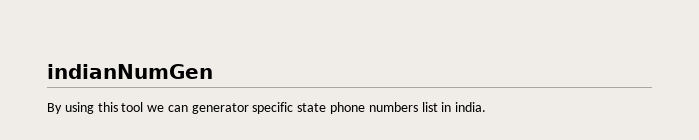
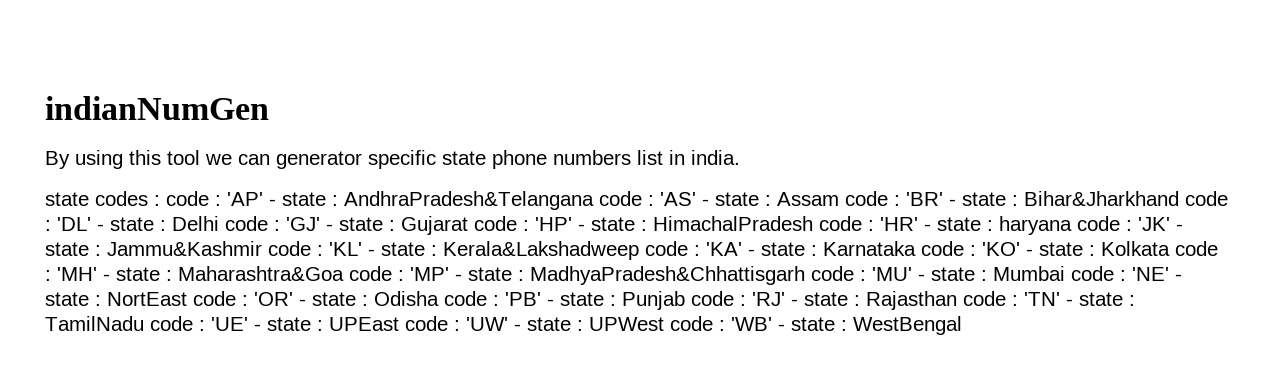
(487, 107) none -> [45,191,1228,210] [45,216,1183,235] [45,241,1218,260] [45,266,1182,285] [45,291,1135,310] [45,316,962,335] // state codes : code : 'AP' - state : AndhraPradesh&Telangana code : 'AS' - state : Assam code : 'BR' - state : Bihar&Jharkhand code : 'DL' - state : Delhi code : 'GJ' - state : Gujarat code : 'HP' - state : HimachalPradesh code : 'HR' - state : haryana code : 'JK' - state : Jammu&Kashmir code : 'KL' - state : Kerala&Lakshadweep code : 'KA' - state : Karnataka code : 'KO' - state : Kolkata code : 'MH' - state : Maharashtra&Goa code : 'MP' - state : MadhyaPradesh&Chhattisgarh code : 'MU' - state : Mumbai code : 'NE' - state : NortEast code : 'OR' - state : Odisha code : 'PB' - state : Punjab code : 'RJ' - state : Rajasthan code : 'TN' - state : TamilNadu code : 'UE' - state : UPEast code : 'UW' - state : UPWest code : 'WB' - state : WestBengal

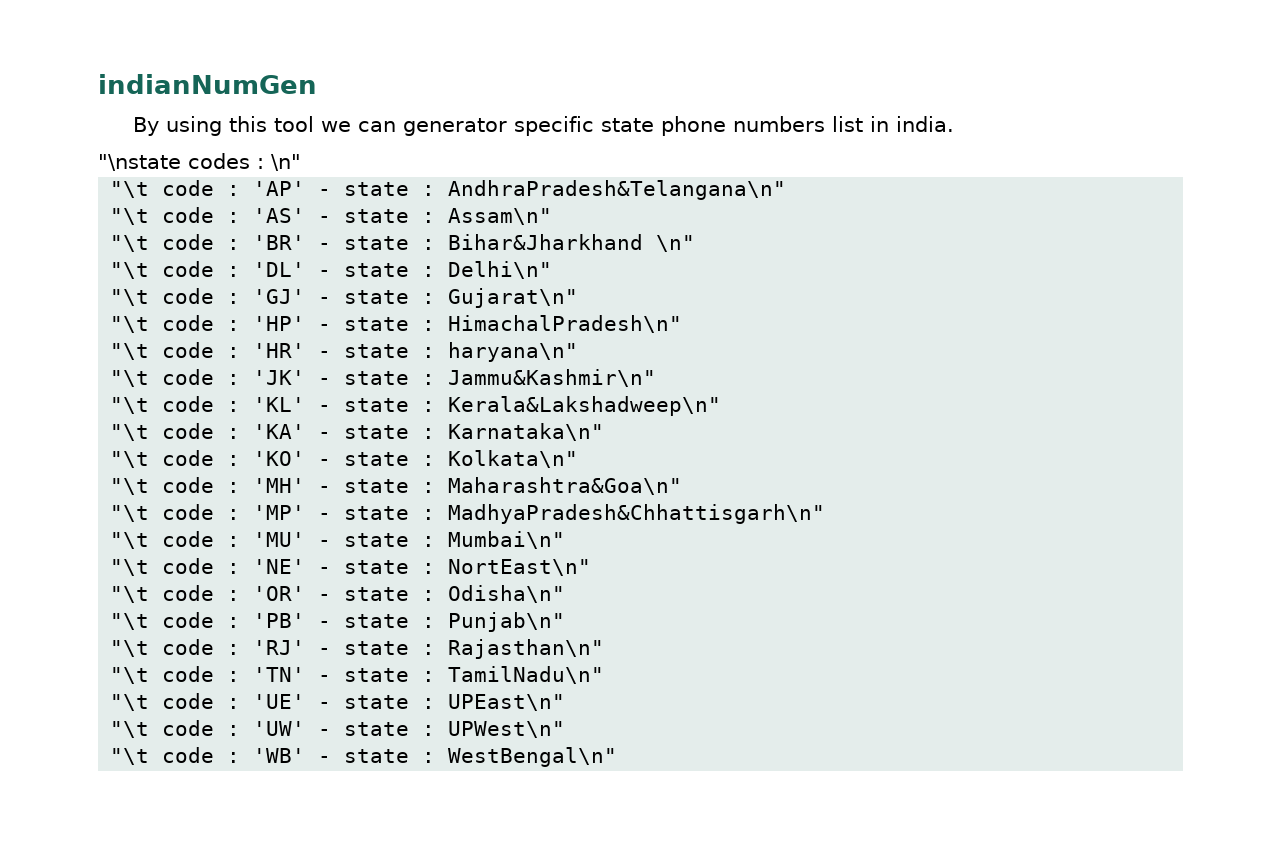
[45,192,89,206] state -> [98,154,181,171] "\nstate
(160, 200) none -> [271,154,301,171] [110,181,150,198] \n" // "\t
[344,191,594,210] AndhraPradesh&Telangana -> [448,180,787,200] [110,208,150,225] AndhraPradesh&Telangana\n" // "\t
[777,192,839,206] Assam -> [448,208,553,225] [110,235,150,252] Assam\n" // "\t
(1179, 198) none -> [656,235,696,252] [110,262,150,279] \n" // "\t
[172,216,219,231] Delhi -> [448,261,553,279] [110,289,150,306] Delhi\n" // "\t
[401,216,468,235] Gujarat -> [448,288,579,308] [110,316,150,333] Gujarat\n" // "\t
[653,216,813,231] HimachalPradesh -> [448,315,683,333] [110,343,150,360] HimachalPradesh\n" // "\t
[999,216,1072,235] haryana -> [448,342,579,362] [110,370,150,387] haryana\n" // "\t
[107,241,262,256] Jammu&Kashmir -> [448,369,657,387] [110,397,150,414] Jammu&Kashmir\n" // "\t
[443,241,639,260] Kerala&Lakshadweep -> [448,396,722,416] [110,424,150,441] Kerala&Lakshadweep\n" // "\t
[823,241,916,256] Karnataka -> [448,423,605,441] [110,451,150,468] Karnataka\n" // "\t
[1101,241,1170,256] Kolkata -> [448,450,579,468] [110,478,150,495] Kolkata\n" // "\t
[178,266,344,281] Maharashtra&Goa -> [448,477,683,495] [110,505,150,522] Maharashtra&Goa\n" // "\t
[530,266,805,285] MadhyaPradesh&Chhattisgarh -> [448,504,826,524] [110,532,150,549] MadhyaPradesh&Chhattisgarh\n" // "\t
[993,266,1065,281] Mumbai -> [448,531,566,549] [110,559,150,576] Mumbai\n" // "\t
[107,292,187,306] NortEast -> [448,559,592,576] [110,586,150,603] NortEast\n" // "\t
[374,291,439,306] Odisha -> [448,585,566,603] [110,613,150,630] Odisha\n" // "\t
[622,291,685,310] Punjab -> [448,612,566,632] [110,640,150,657] Punjab\n" // "\t
[866,291,957,310] Rajasthan -> [448,639,605,659] [110,667,150,684] Rajasthan\n" // "\t
[45,316,144,331] TamilNadu -> [448,666,605,684] [110,694,150,711] TamilNadu\n" // "\t
[329,317,399,331] UPEast -> [448,694,566,711] [110,721,150,738] UPEast\n" // "\t
[589,317,664,331] UPWest -> [448,721,566,738] [110,748,150,765] UPWest\n" // "\t
[853,316,962,335] WestBengal -> [448,747,618,767] WestBengal\n"

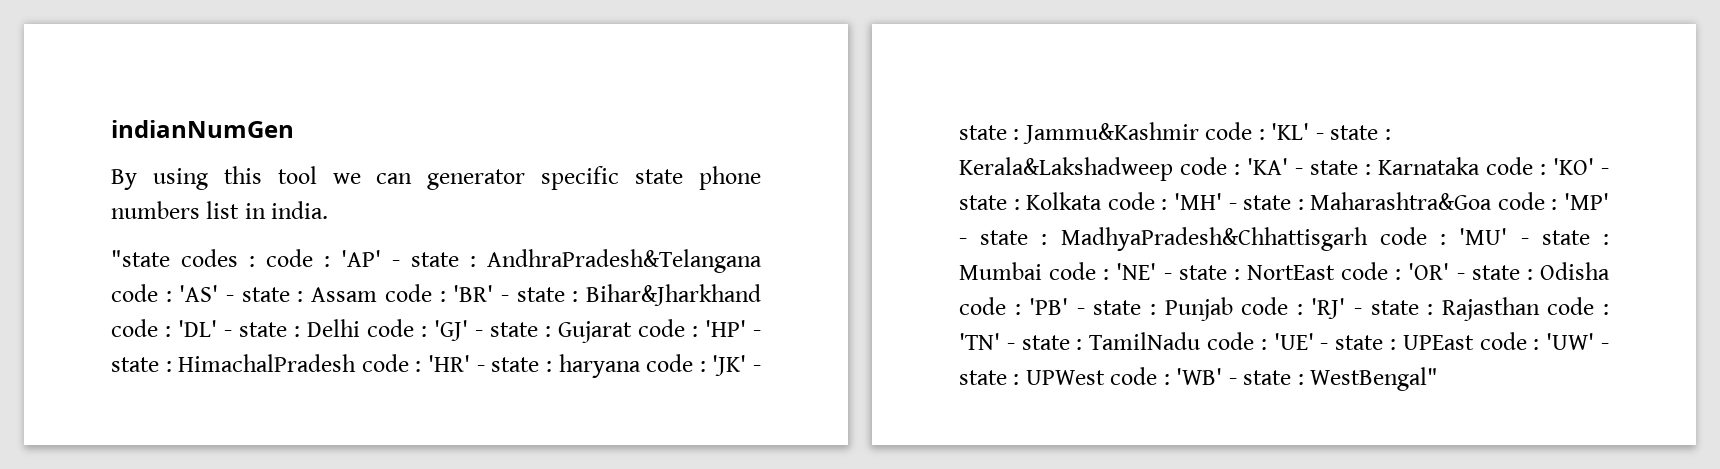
[98,154,181,171] "\nstate -> [111,250,170,267] "state
[271,154,301,171] [110,181,150,198] \n" // "\t -> (255, 261) none
[448,180,787,200] [110,208,150,225] AndhraPradesh&Telangana\n" // "\t -> [487,249,762,273] AndhraPradesh&Telangana
[448,208,553,225] [110,235,150,252] Assam\n" // "\t -> [311,287,378,302] Assam
[656,235,696,252] [110,262,150,279] \n" // "\t -> (761, 295) none
[448,261,553,279] [110,289,150,306] Delhi\n" // "\t -> [307,319,360,337] Delhi
[448,288,579,308] [110,316,150,333] Gujarat\n" // "\t -> [558,321,632,343] Gujarat
[448,315,683,333] [110,343,150,360] HimachalPradesh\n" // "\t -> [178,354,357,372] HimachalPradesh
[448,342,579,362] [110,370,150,387] haryana\n" // "\t -> [558,354,641,378] haryana
[448,369,657,387] [110,397,150,414] Jammu&Kashmir\n" // "\t -> [1022,122,1199,144] Jammu&Kashmir
[448,396,722,416] [110,424,150,441] Kerala&Lakshadweep\n" // "\t -> [959,157,1173,181] Kerala&Lakshadweep
[448,423,605,441] [110,451,150,468] Karnataka\n" // "\t -> [1378,157,1480,175] Karnataka
[448,450,579,468] [110,478,150,495] Kolkata\n" // "\t -> [1026,192,1103,210] Kolkata
[448,477,683,495] [110,505,150,522] Maharashtra&Goa\n" // "\t -> [1310,192,1493,210] Maharashtra&Goa
[448,504,826,524] [110,532,150,549] MadhyaPradesh&Chhattisgarh\n" // "\t -> [1060,227,1368,251] MadhyaPradesh&Chhattisgarh
[448,531,566,549] [110,559,150,576] Mumbai\n" // "\t -> [959,262,1042,280] Mumbai
[448,559,592,576] [110,586,150,603] NortEast\n" // "\t -> [1247,265,1335,280] NortEast
[448,585,566,603] [110,613,150,630] Odisha\n" // "\t -> [1540,262,1610,280] Odisha
[448,612,566,632] [110,640,150,657] Punjab\n" // "\t -> [1164,297,1233,321] Punjab
[448,639,605,659] [110,667,150,684] Rajasthan\n" // "\t -> [1441,297,1540,321] Rajasthan
[448,666,605,684] [110,694,150,711] TamilNadu\n" // "\t -> [1089,332,1201,350] TamilNadu
[448,694,566,711] [110,721,150,738] UPEast\n" // "\t -> [1402,335,1474,350] UPEast
[448,721,566,738] [110,748,150,765] UPWest\n" // "\t -> [1025,370,1105,385] UPWest
[448,747,618,767] WestBengal\n" -> [1310,367,1439,391] WestBengal"

